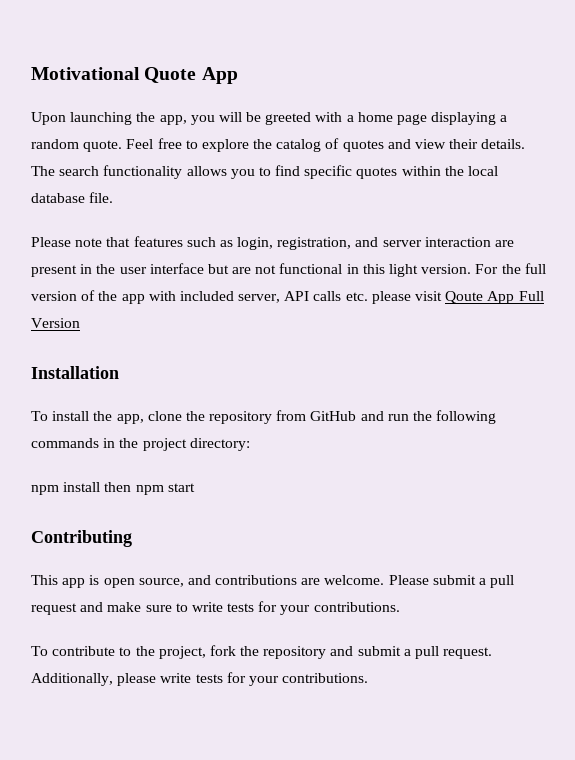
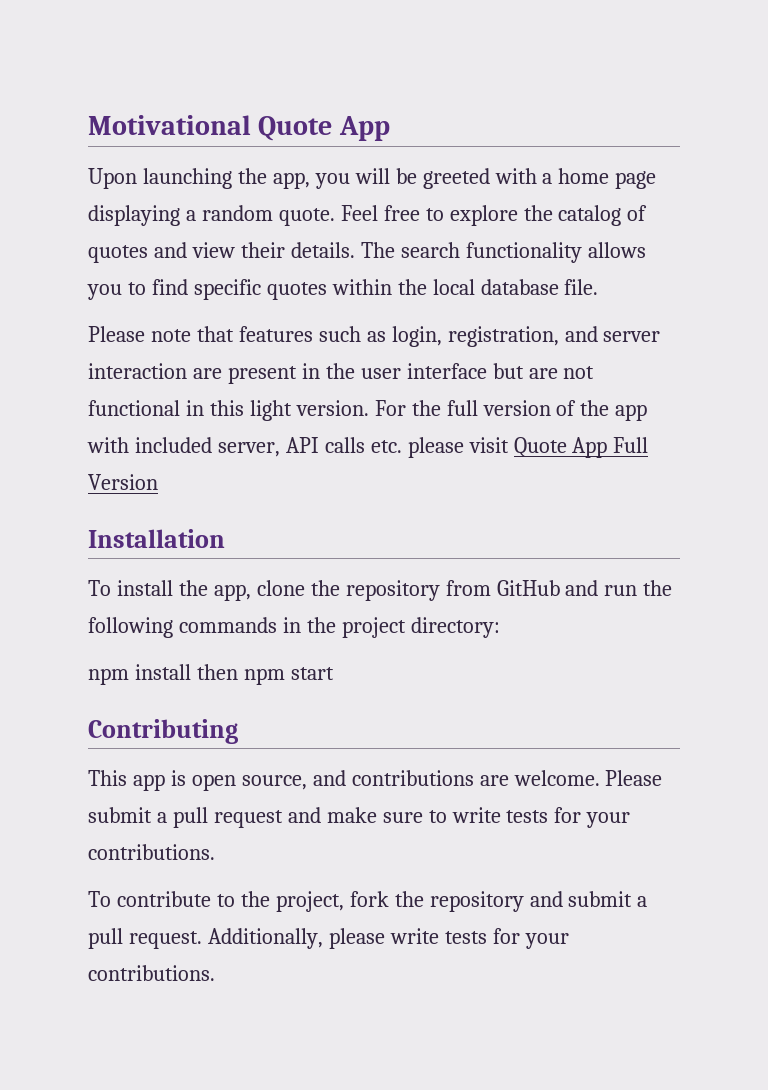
[445,291,484,304] Qoute -> [513,437,567,457] Quote

